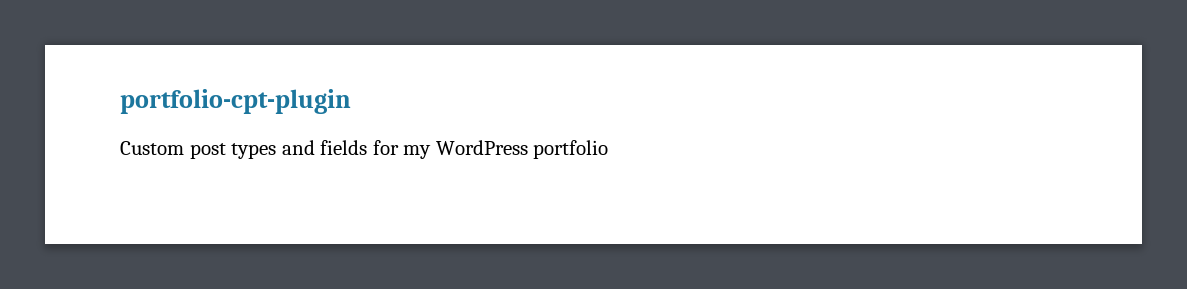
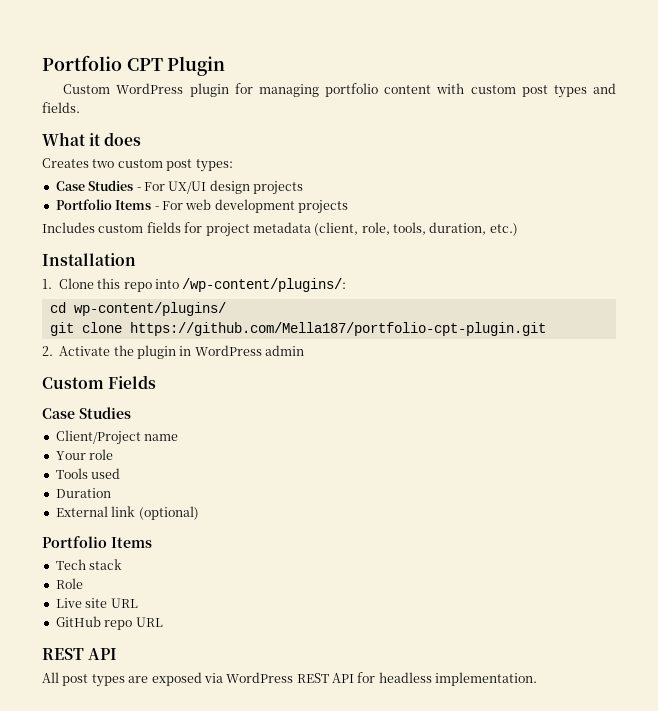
[120,89,351,114] [120,140,609,159] portfolio-cpt-plugin // Custom post types and fields for my WordPress portfolio -> [42,55,226,76] [63,83,616,98] [42,102,80,113] [42,132,142,146] [42,158,233,172] [55,180,303,195] [55,199,348,214] [42,222,518,237] [42,253,136,266] [42,278,347,292] [49,302,226,316] [49,322,546,336] [42,345,305,359] [42,375,157,389] [42,407,131,419] [55,430,179,445] [55,449,114,460] [55,468,121,479] [55,488,111,498] [55,506,199,520] [42,536,152,548] [55,559,123,570] [55,578,83,589] [55,598,138,608] [55,616,163,630] [42,648,118,660] [42,672,538,687] Portfolio CPT Plugin // Custom WordPress plugin for managing portfolio content with custom post types and fields. // What it does // Creates two custom post types: // Case Studies - For UX/UI design projects // Portfolio Items - For web development projects // Includes custom fields for project metadata (client, role, tools, duration, etc.) // Installation // 1. Clone this repo into /wp-content/plugins/: // cd wp-content/plugins/ // git clone https://github.com/Mella187/portfolio-cpt-plugin.git // 2. Activate the plugin in WordPress admin // Custom Fields // Case Studies // Client/Project name // Your role // Tools used // Duration // External link (optional) // Portfolio Items // Tech stack // Role // Live site URL // GitHub repo URL // REST API // All post types are exposed via WordPress REST API for headless implementation.

